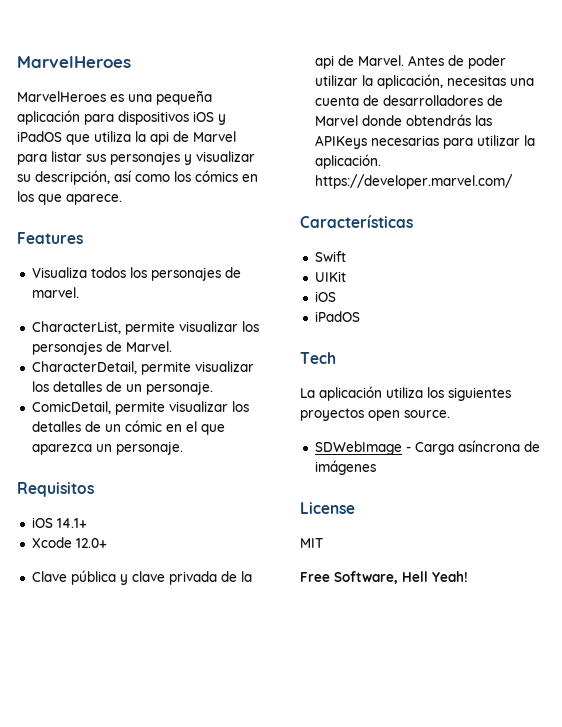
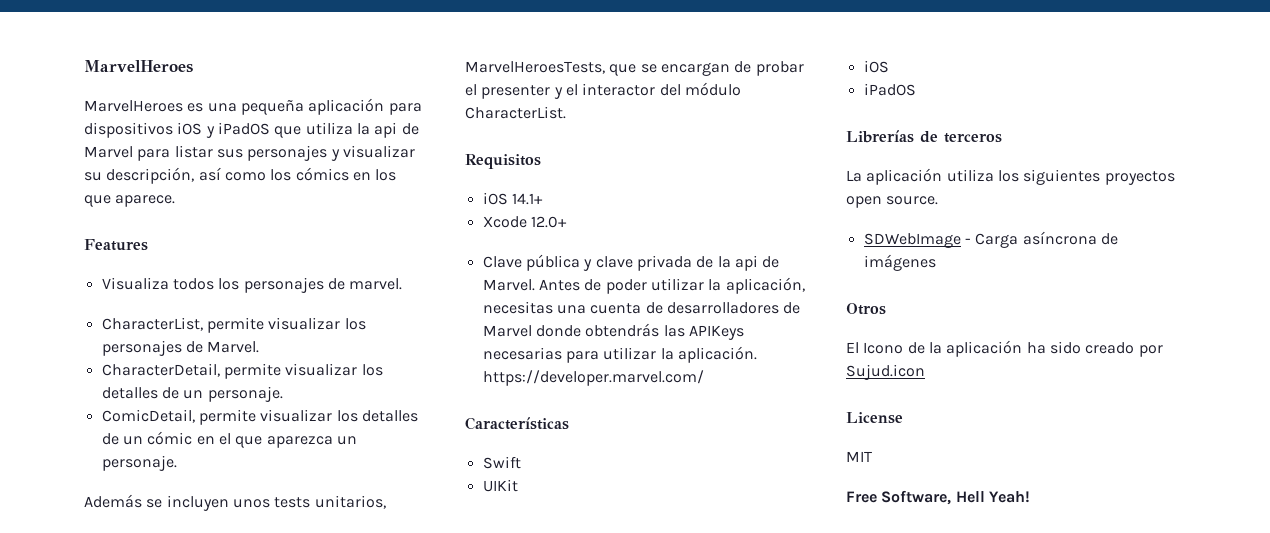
(183, 448) none -> [84,494,386,511] [465,61,804,76] [465,82,741,99] [465,106,566,119] // Además se incluyen unos tests unitarios, MarvelHeroesTests, que se encargan de probar el presenter y el interactor del módulo CharacterList.
[300,352,336,364] Tech -> [846,130,1002,143] Librerías de terceros
(376, 467) none -> [846,303,886,315] [846,340,1163,357] [846,364,925,380] // Otros // El Icono de la aplicación ha sido creado por Sujud.icon

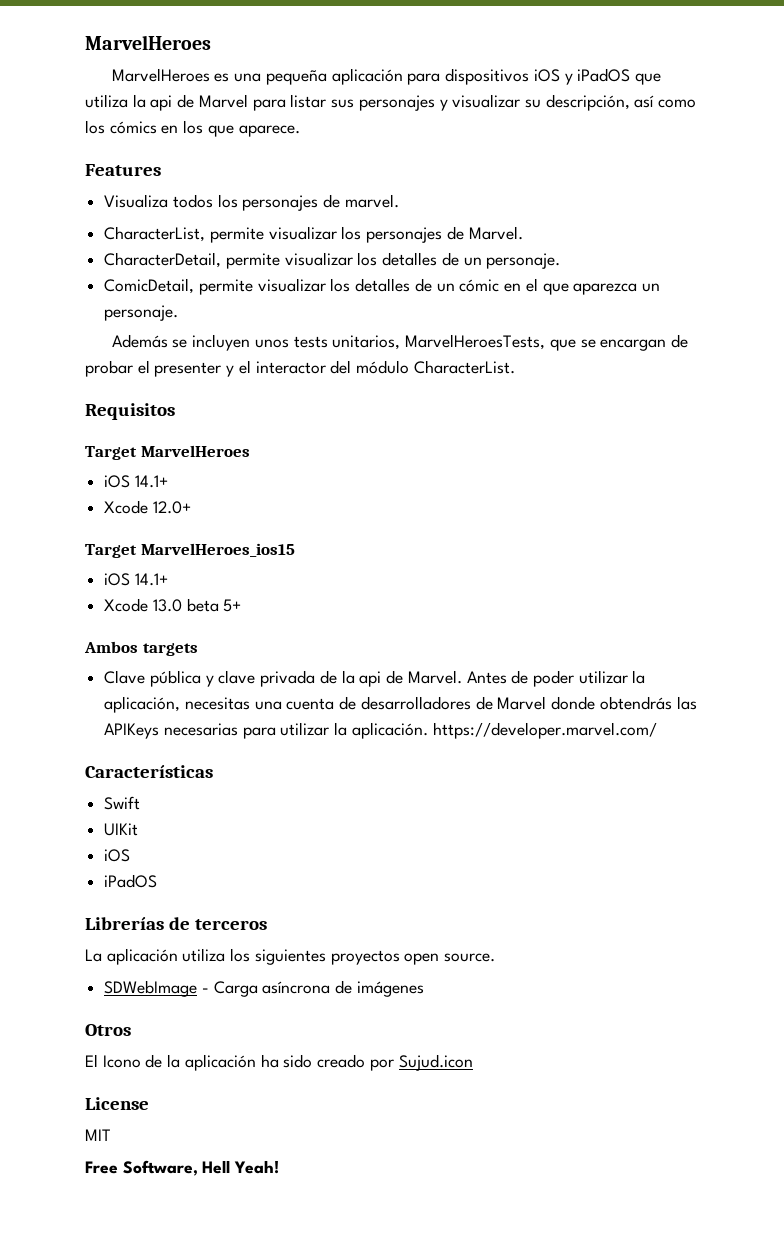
(541, 161) none -> [85,445,250,460] // Target MarvelHeroes
(567, 222) none -> [85,543,295,558] [104,573,168,586] [104,598,242,612] [84,641,198,656] // Target MarvelHeroes_ios15 // iOS 14.1+ // Xcode 13.0 beta 5+ // Ambos targets

